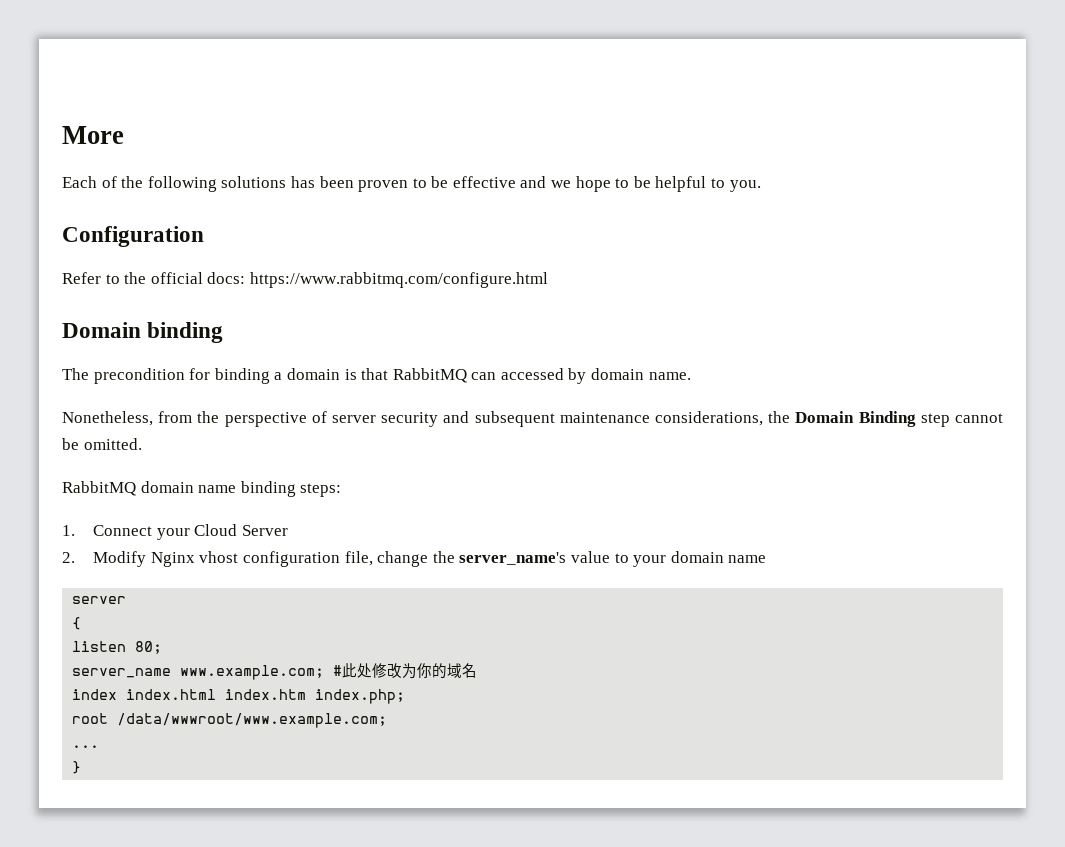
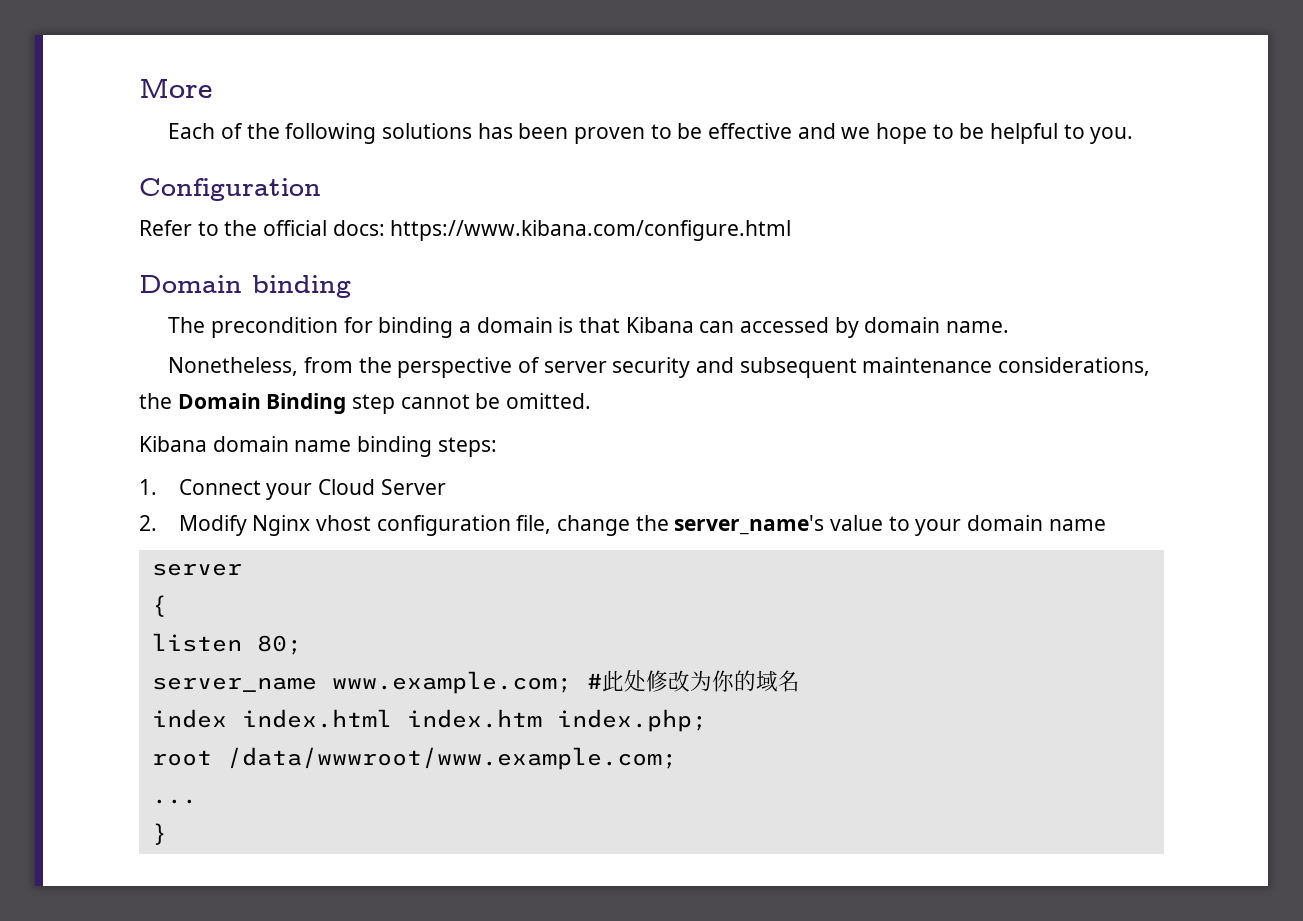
[249,272,548,288] https://www.rabbitmq.com/configure.html -> [390,220,792,241] https://www.kibana.com/configure.html
[392,368,467,383] RabbitMQ -> [625,317,694,333] Kibana
[62,481,136,496] RabbitMQ -> [139,436,207,452] Kibana

